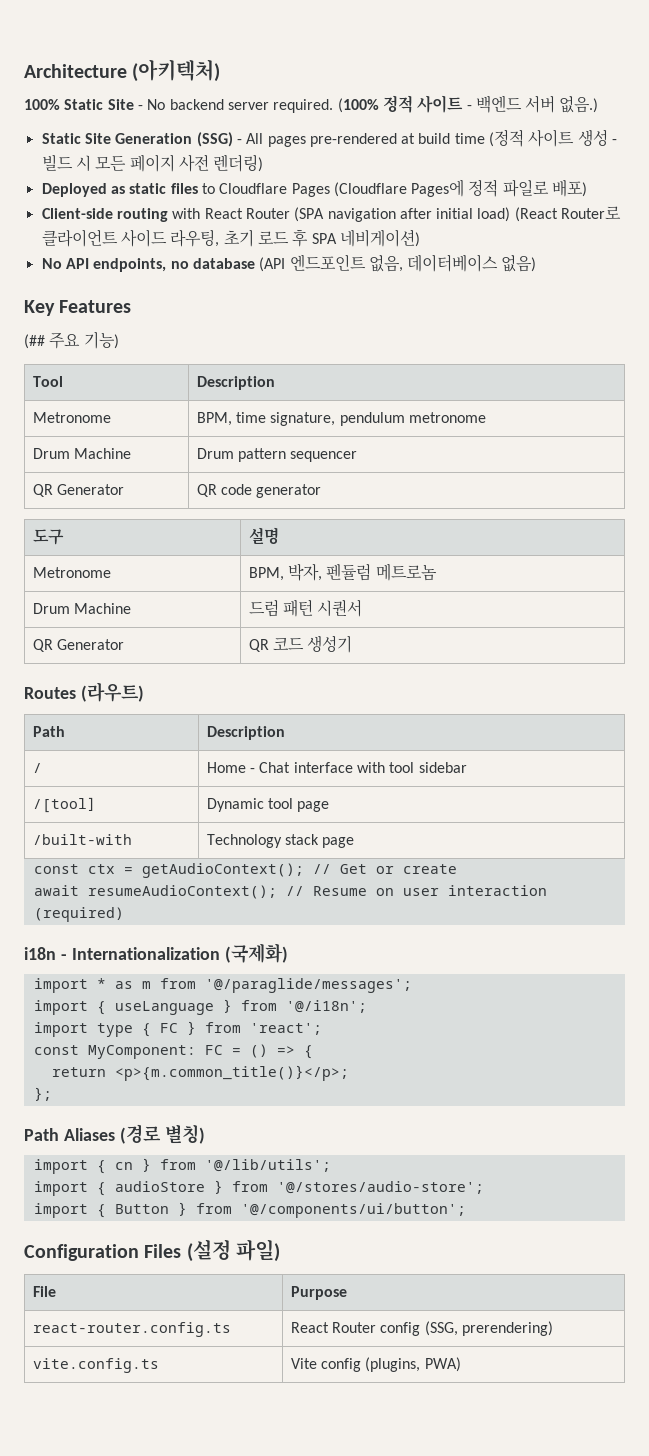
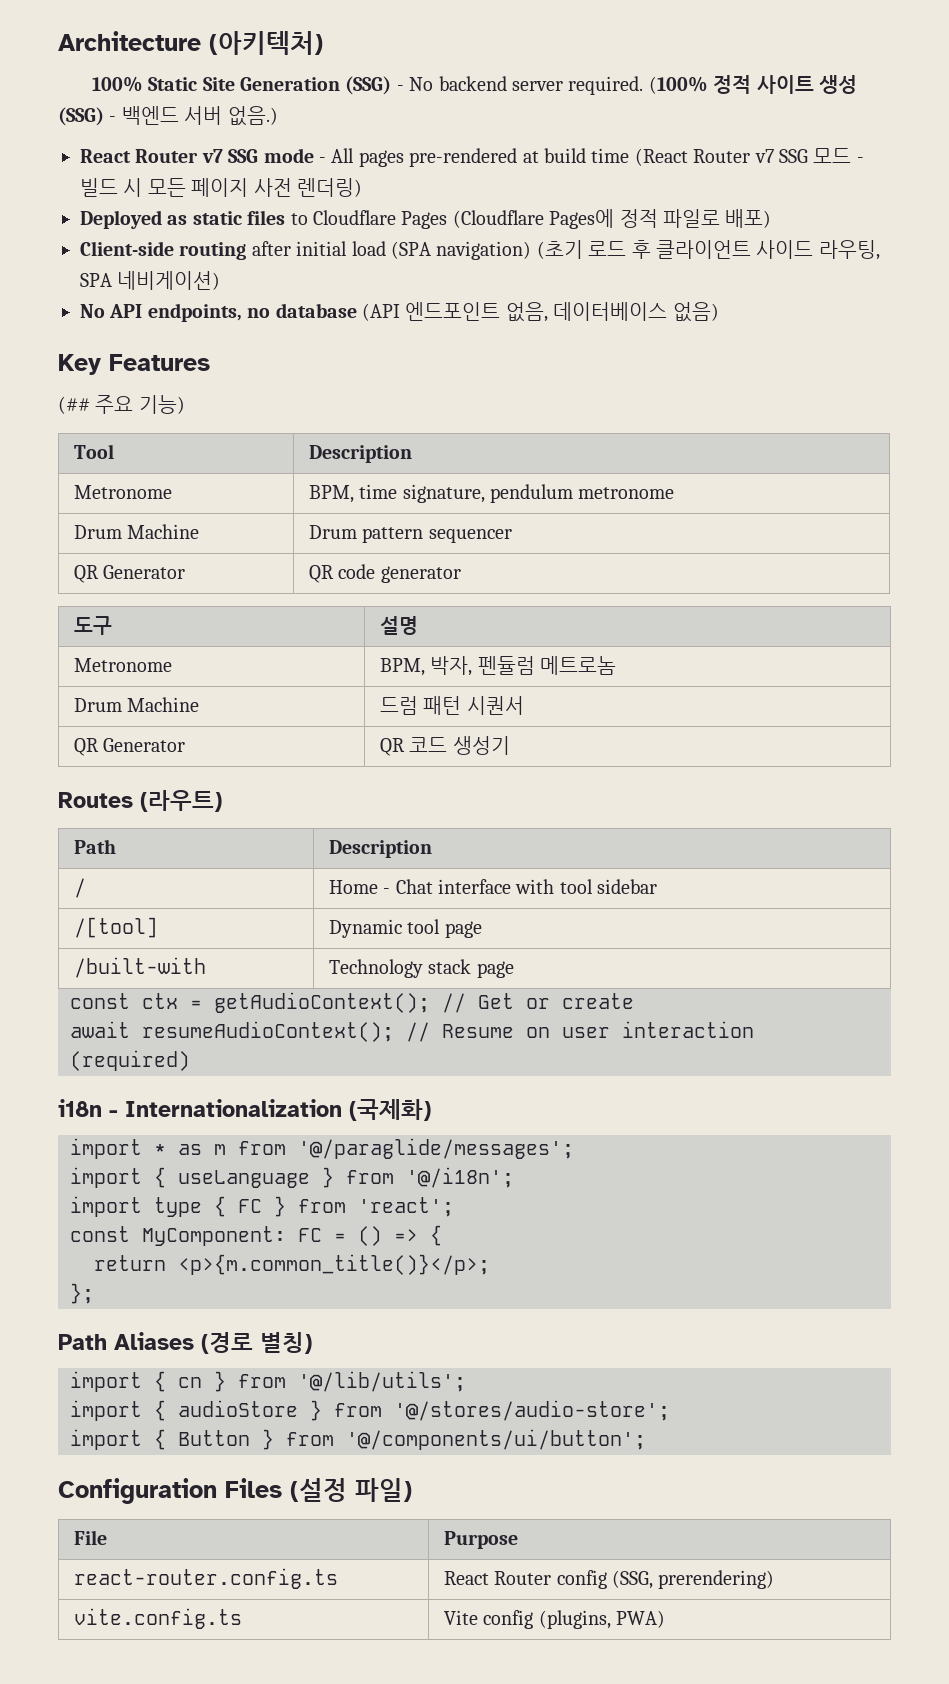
(134, 104) none -> [240,76,392,95] Generation (SSG)
(464, 104) none -> [819,75,858,94] [58,107,104,126] 생성 (SSG)
[41,132,233,147] Static Site Generation (SSG) -> [80,148,314,163] React Router v7 SSG mode
[489,129,608,147] (정적 사이트 생성 -> [634,148,852,166] (React Router v7 SSG 모드
[172,206,622,222] [41,229,309,247] with React Router (SPA navigation after initial load) (React Router로 클라이언트 사이드 라우팅, 초기 로드 후 -> [251,240,880,260] after initial load (SPA navigation) (초기 로드 후 클라이언트 사이드 라우팅,

